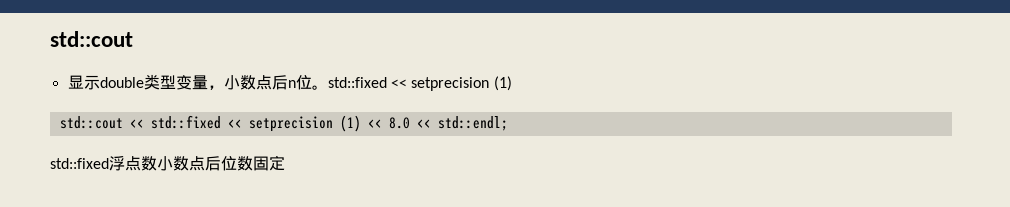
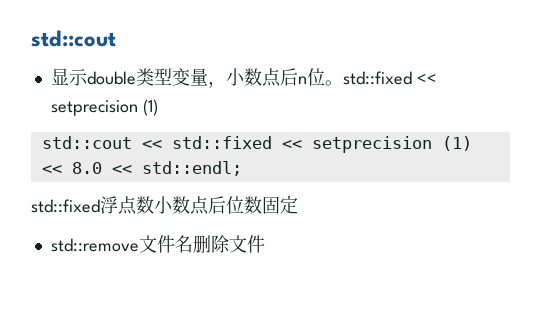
(285, 163) none -> [50,235,265,253] // std::remove文件名删除文件

